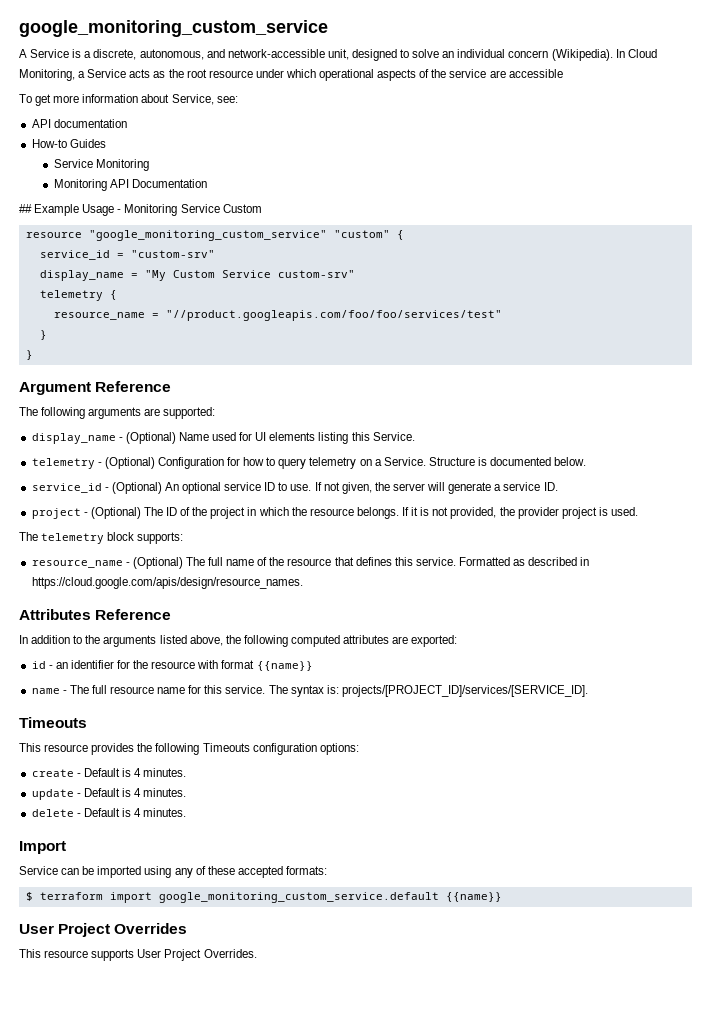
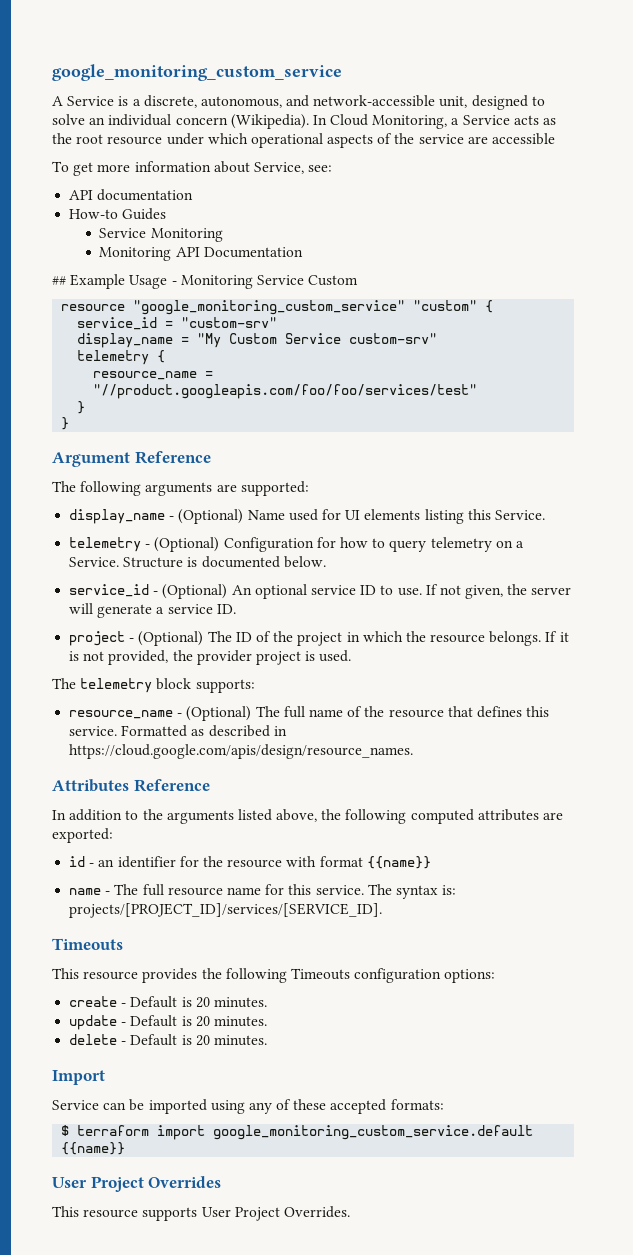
[134,768,142,777] 4 -> [195,997,210,1008] 20
[134,788,142,797] 4 -> [195,1016,210,1027] 20
[134,808,142,817] 4 -> [195,1035,210,1046] 20

